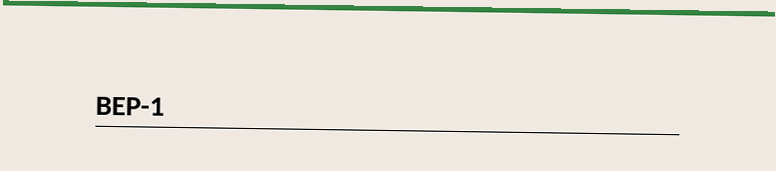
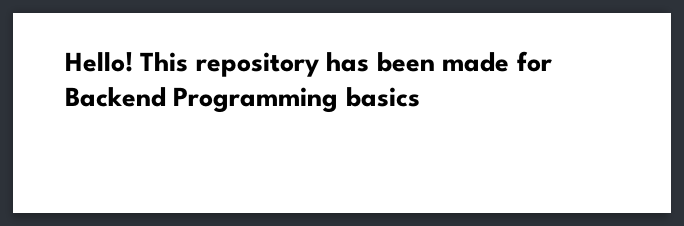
[95,96,165,116] BEP-1 -> [65,51,552,77] [65,87,420,113] Hello! This repository has been made for Backend Programming basics

